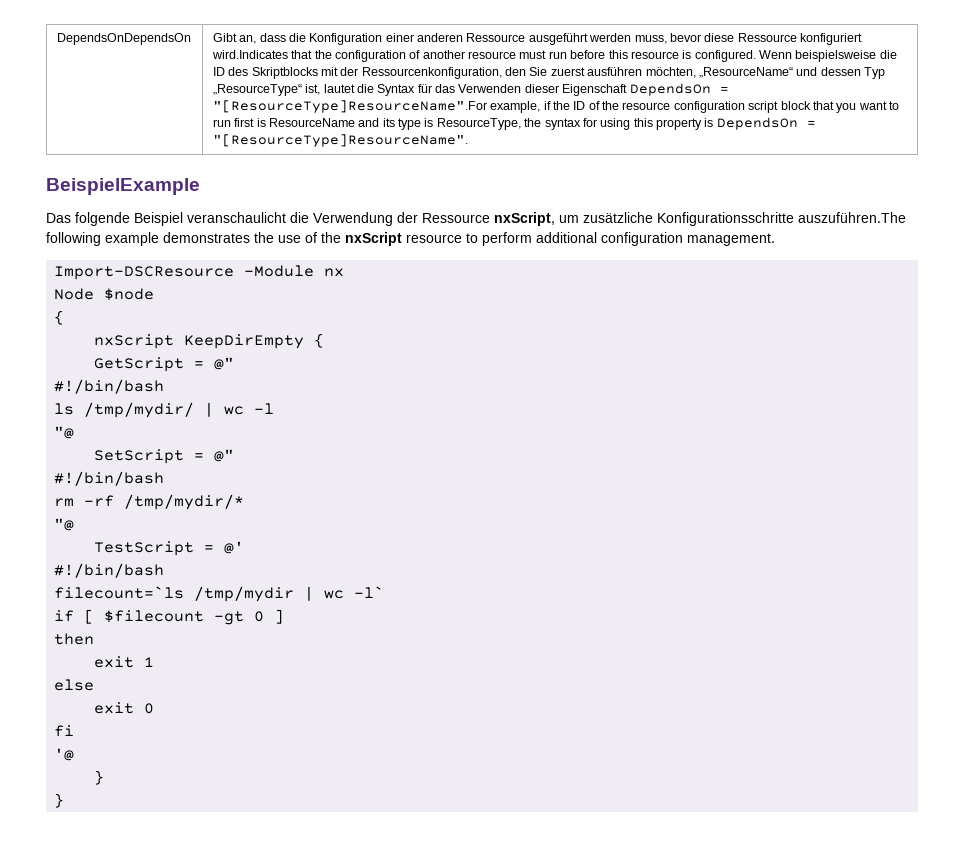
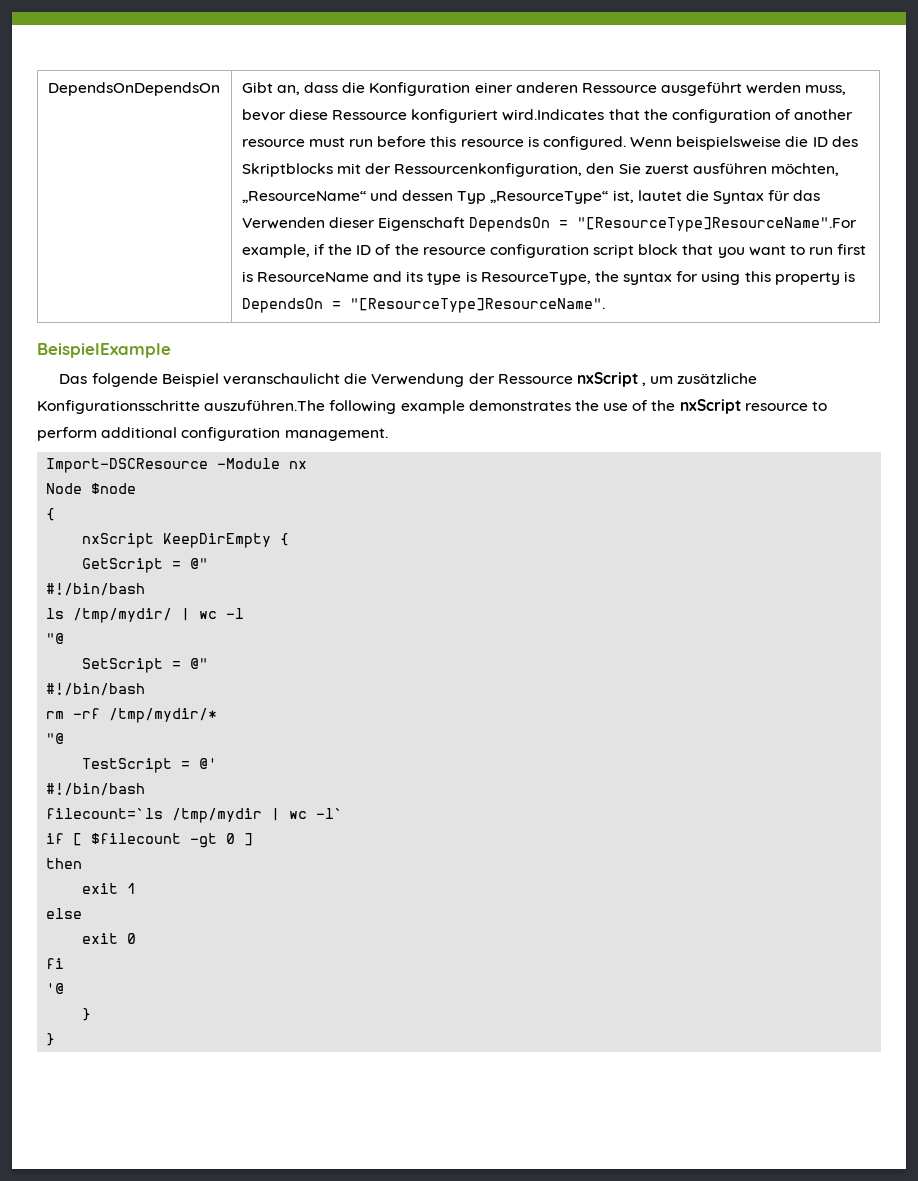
[494,212,555,226] nxScript, -> [576,372,647,387] nxScript ,

